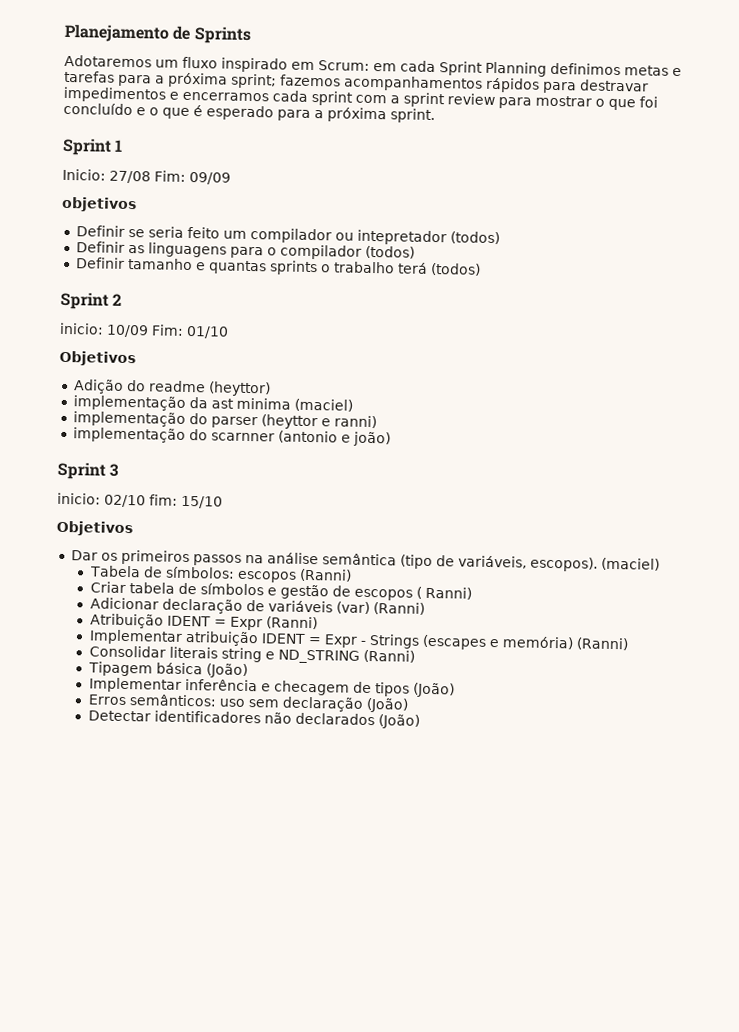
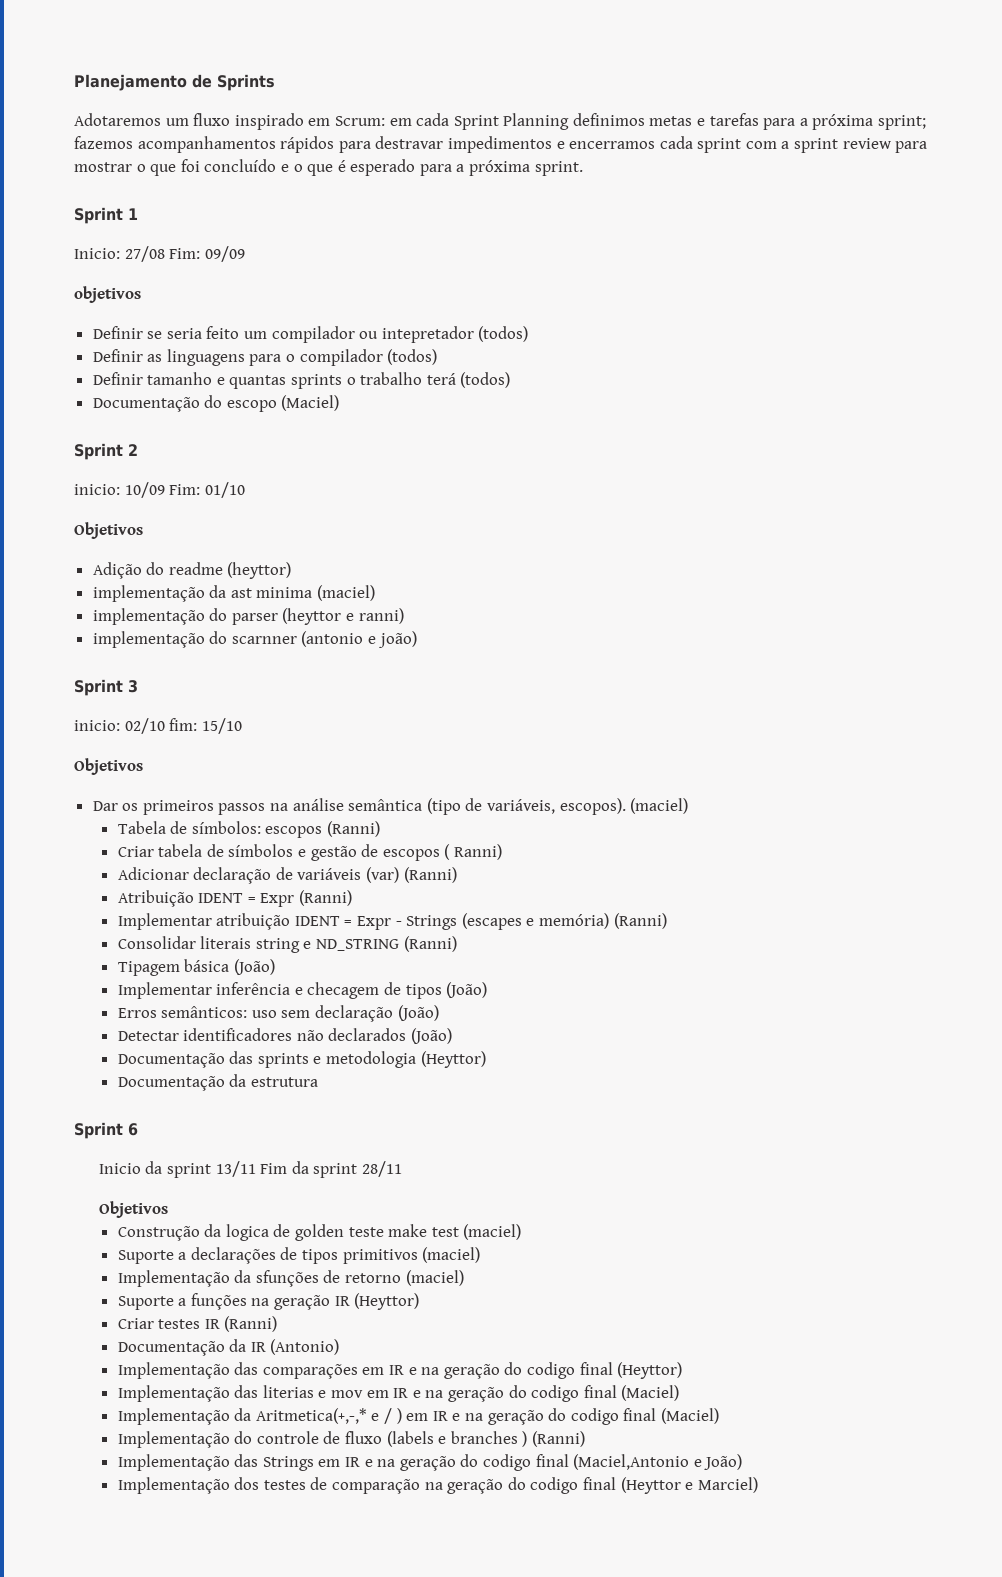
(481, 269) none -> [92,395,340,412] // Documentação do escopo (Maciel)
(420, 721) none -> [117,1051,486,1068] [117,1074,318,1091] [74,1122,138,1139] [98,1161,403,1178] [98,1201,168,1218] [117,1224,522,1241] [117,1247,481,1264] [117,1270,464,1287] [117,1293,420,1310] [117,1316,278,1332] [117,1339,340,1356] [117,1362,683,1379] [117,1385,680,1402] [117,1408,719,1425] [117,1431,585,1448] [117,1454,743,1471] [117,1477,758,1494] // Documentação das sprints e metodologia (Heyttor) // Documentação da estrutura // Sprint 6 // Inicio da sprint 13/11 Fim da sprint 28/11 // Objetivos // Construção da logica de golden teste make test (maciel) // Suporte a declarações de tipos primitivos (maciel) // Implementação da sfunções de retorno (maciel) // Suporte a funções na geração IR (Heyttor) // Criar testes IR (Ranni) // Documentação da IR (Antonio) // Implementação das comparações em IR e na geração do codigo final (Heyttor) // Implementação das literias e mov em IR e na geração do codigo final (Maciel) // Implementação da Aritmetica(+,-,* e / ) em IR e na geração do codigo final (Maciel) // Implementação do controle de fluxo (labels e branches ) (Ranni) // Implementação das Strings em IR e na geração do codigo final (Maciel,Antonio e João) // Implementação dos testes de comparação na geração do codigo final (Heyttor e Marciel)

